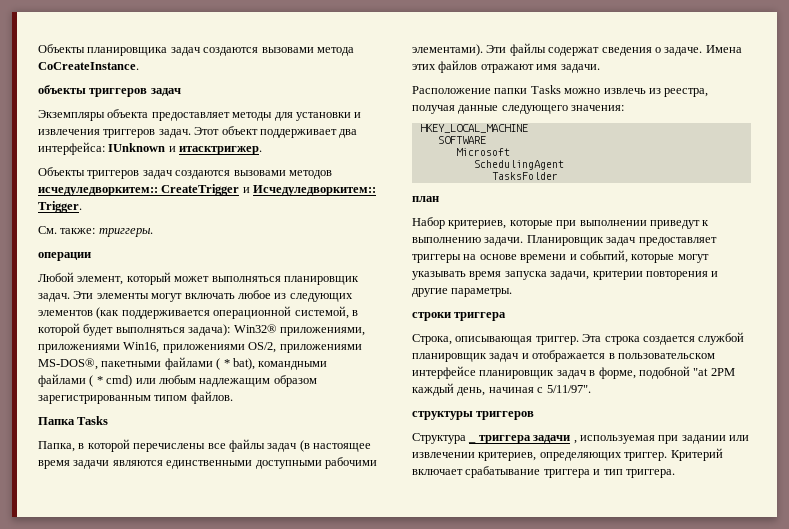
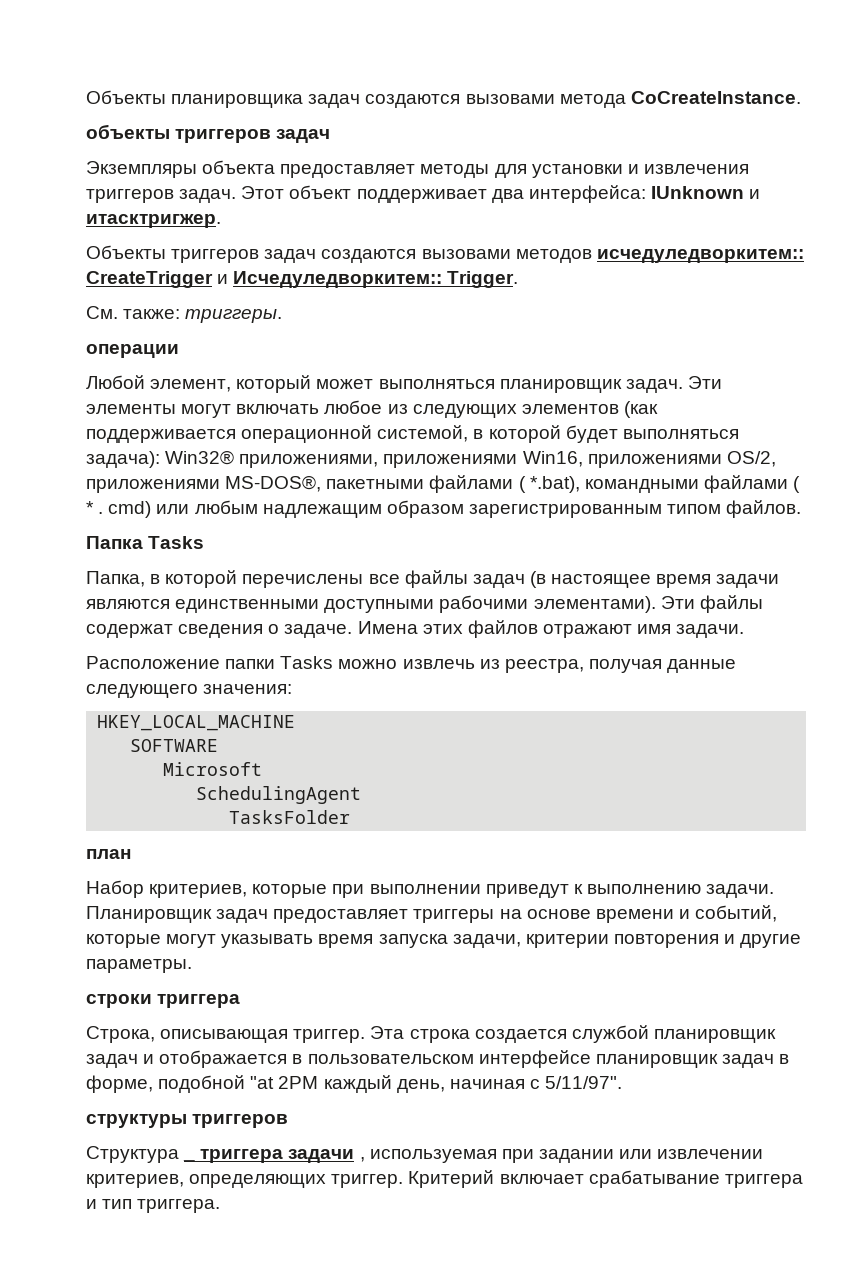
[223,358,255,370] * bat), -> [529,476,580,493] *.bat),
(103, 380) none -> [98,512,104,514] .

